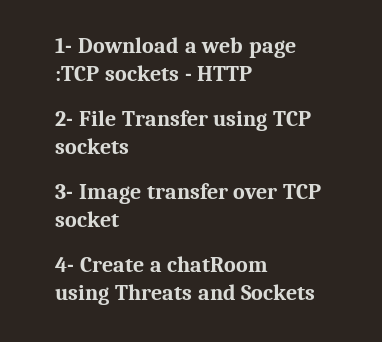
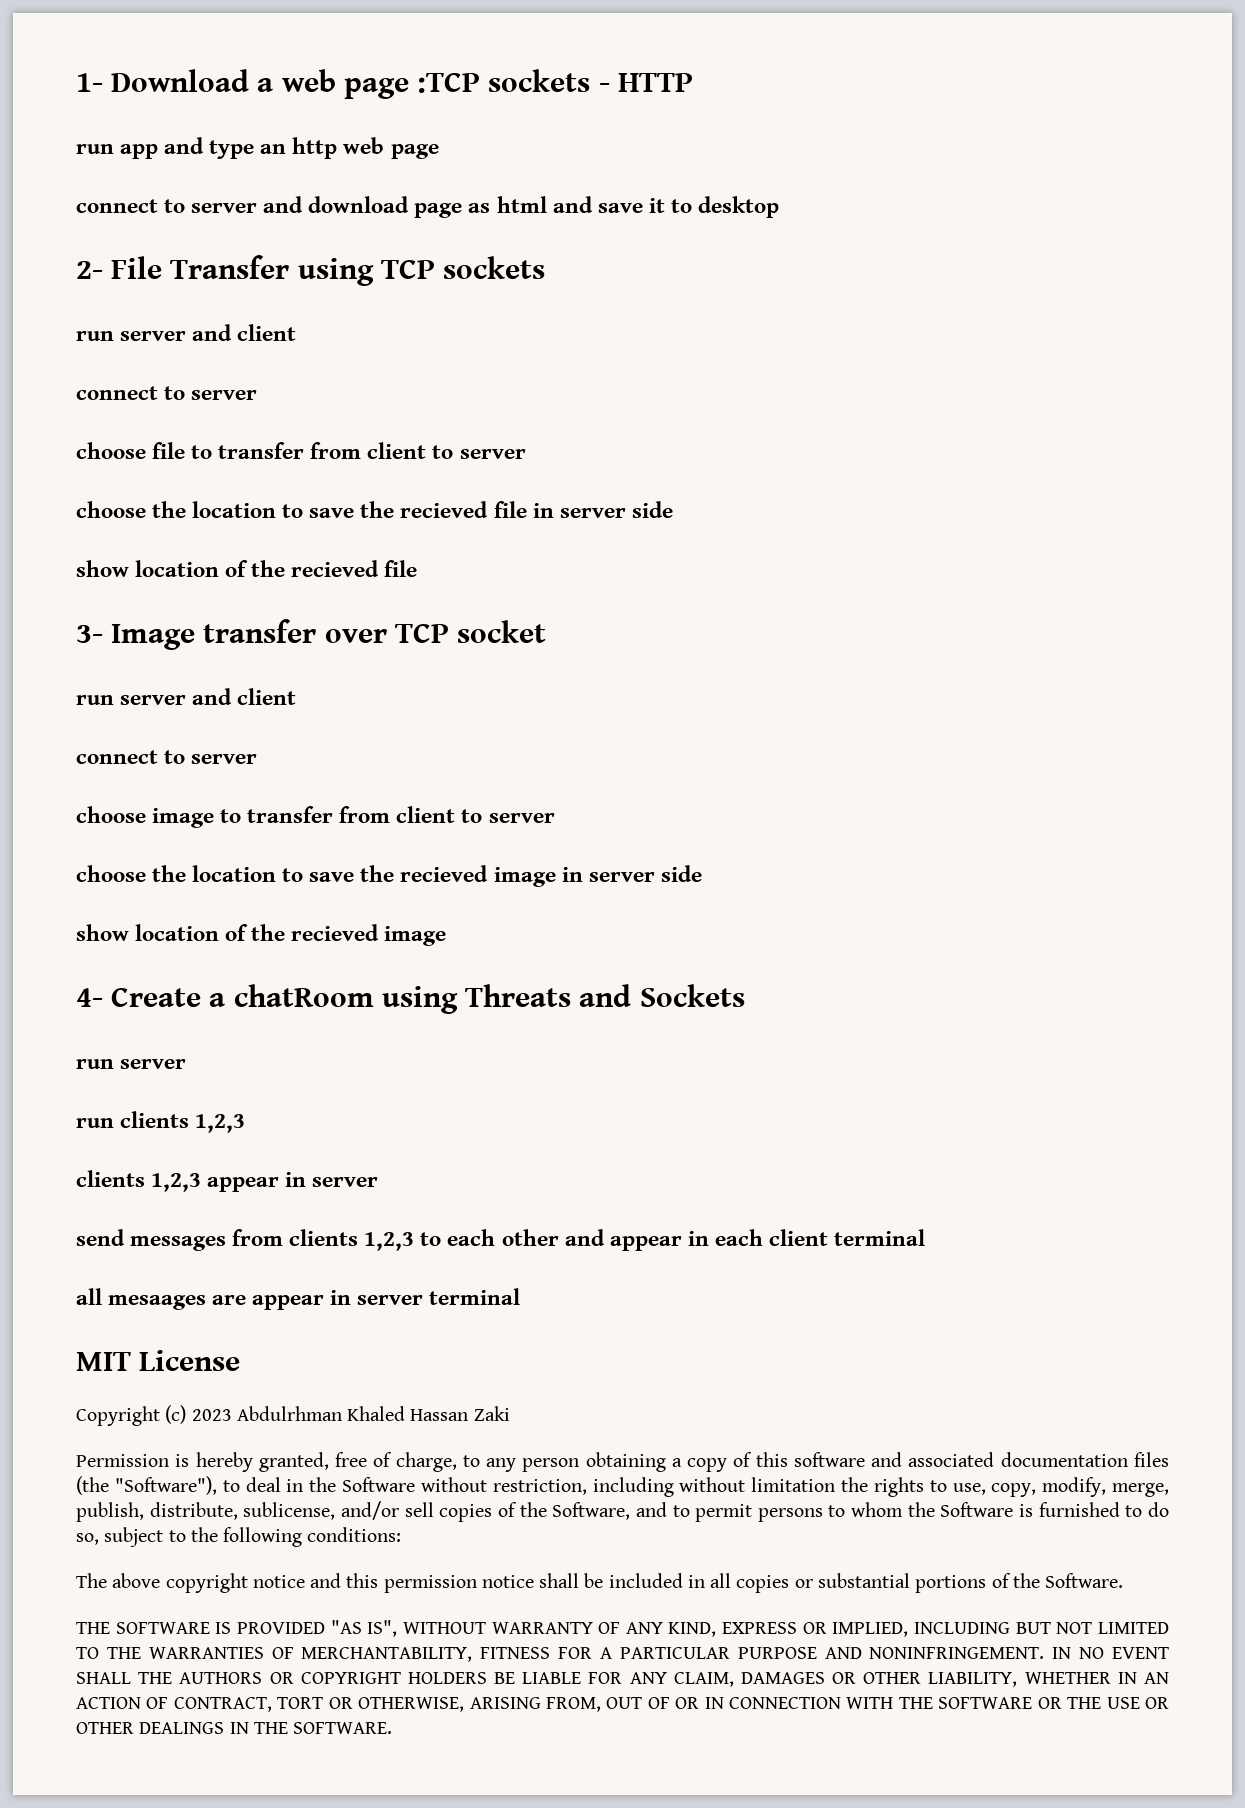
(253, 73) none -> [76,137,439,159] [76,196,779,218] // run app and type an http web page // connect to server and download page as html and save it to desktop
(129, 146) none -> [76,324,297,341] [76,386,258,400] [76,442,526,459] [76,501,673,518] [76,560,418,577] // run server and client // connect to server // choose file to transfer from client to server // choose the location to save the recieved file in server side // show location of the recieved file
(119, 219) none -> [76,688,297,705] [76,750,258,764] [76,806,555,828] [76,865,702,887] [76,924,447,946] // run server and client // connect to server // choose image to transfer from client to server // choose the location to save the recieved image in server side // show location of the recieved image
(316, 292) none -> [76,1059,187,1069] [76,1111,246,1133] [76,1170,379,1192] [76,1229,925,1251] [76,1288,521,1310] [76,1350,241,1371] [76,1405,510,1426] [76,1452,1170,1472] [76,1476,1170,1497] [76,1501,1169,1522] [76,1527,402,1547] [76,1573,1124,1593] [76,1620,1169,1637] [76,1647,1170,1662] [76,1672,1169,1687] [76,1697,1169,1712] [76,1722,393,1734] // run server // run clients 1,2,3 // clients 1,2,3 appear in server // send messages from clients 1,2,3 to each other and appear in each client terminal // all mesaages are appear in server terminal // MIT License // Copyright (c) 2023 Abdulrhman Khaled Hassan Zaki // Permission is hereby granted, free of charge, to any person obtaining a copy of this software and associated documentation files (the "Software"), to deal in the Software without restriction, including without limitation the rights to use, copy, modify, merge, publish, distribute, sublicense, and/or sell copies of the Software, and to permit persons to whom the Software is furnished to do so, subject to the following conditions: // The above copyright notice and this permission notice shall be included in all copies or substantial portions of the Software. // THE SOFTWARE IS PROVIDED "AS IS", WITHOUT WARRANTY OF ANY KIND, EXPRESS OR IMPLIED, INCLUDING BUT NOT LIMITED TO THE WARRANTIES OF MERCHANTABILITY, FITNESS FOR A PARTICULAR PURPOSE AND NONINFRINGEMENT. IN NO EVENT SHALL THE AUTHORS OR COPYRIGHT HOLDERS BE LIABLE FOR ANY CLAIM, DAMAGES OR OTHER LIABILITY, WHETHER IN AN ACTION OF CONTRACT, TORT OR OTHERWISE, ARISING FROM, OUT OF OR IN CONNECTION WITH THE SOFTWARE OR THE USE OR OTHER DEALINGS IN THE SOFTWARE.

